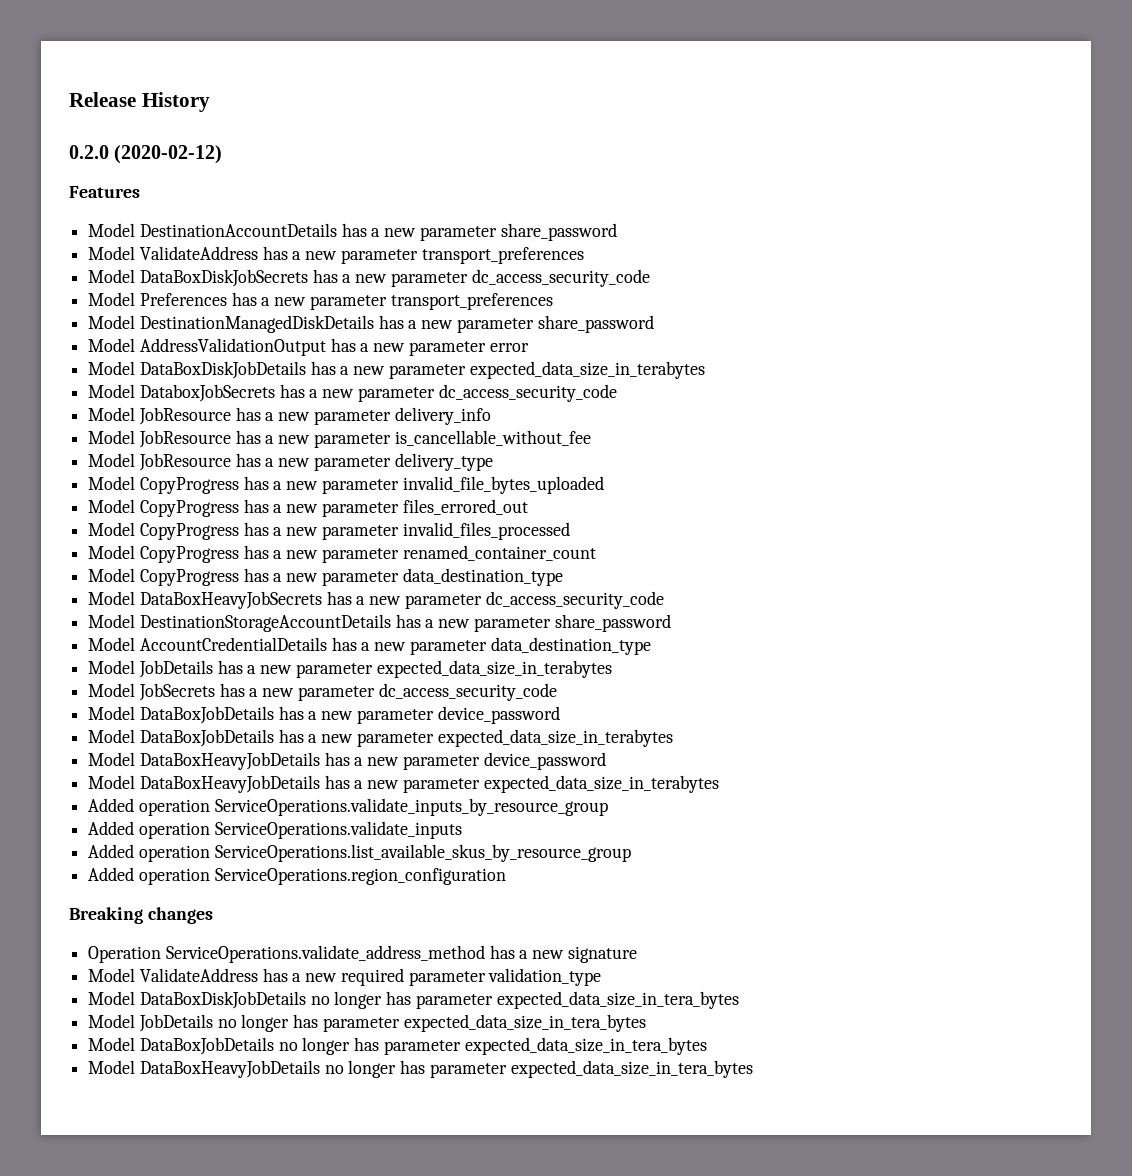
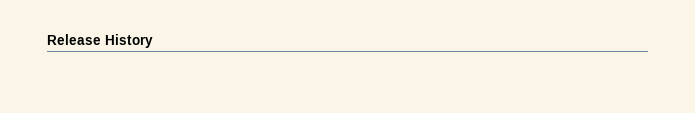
[69,145,223,164] [69,186,140,198] [88,223,617,241] [88,246,584,264] [88,269,650,287] [88,292,553,310] [88,315,654,333] [88,338,529,356] [88,361,705,379] [88,384,617,402] [88,407,491,425] [88,430,591,448] [88,453,493,471] [88,476,604,494] [88,499,528,517] [88,522,570,540] [88,545,596,563] [88,568,563,586] [88,591,664,609] [88,614,671,632] [88,637,651,655] [88,660,612,678] [88,683,557,701] [88,706,560,724] [88,729,673,747] [88,752,606,770] [88,775,719,793] [88,798,608,816] [88,821,462,839] [88,844,631,862] [88,867,506,885] [69,907,213,924] [88,945,637,963] [88,968,602,986] [88,991,739,1009] [88,1014,646,1032] [88,1037,707,1055] [88,1060,753,1078] // 0.2.0 (2020-02-12) // Features // Model DestinationAccountDetails has a new parameter share_password // Model ValidateAddress has a new parameter transport_preferences // Model DataBoxDiskJobSecrets has a new parameter dc_access_security_code // Model Preferences has a new parameter transport_preferences // Model DestinationManagedDiskDetails has a new parameter share_password // Model AddressValidationOutput has a new parameter error // Model DataBoxDiskJobDetails has a new parameter expected_data_size_in_terabytes // Model DataboxJobSecrets has a new parameter dc_access_security_code // Model JobResource has a new parameter delivery_info // Model JobResource has a new parameter is_cancellable_without_fee // Model JobResource has a new parameter delivery_type // Model CopyProgress has a new parameter invalid_file_bytes_uploaded // Model CopyProgress has a new parameter files_errored_out // Model CopyProgress has a new parameter invalid_files_processed // Model CopyProgress has a new parameter renamed_container_count // Model CopyProgress has a new parameter data_destination_type // Model DataBoxHeavyJobSecrets has a new parameter dc_access_security_code // Model DestinationStorageAccountDetails has a new parameter share_password // Model AccountCredentialDetails has a new parameter data_destination_type // Model JobDetails has a new parameter expected_data_size_in_terabytes // Model JobSecrets has a new parameter dc_access_security_code // Model DataBoxJobDetails has a new parameter device_password // Model DataBoxJobDetails has a new parameter expected_data_size_in_terabytes // Model DataBoxHeavyJobDetails has a new parameter device_password // Model DataBoxHeavyJobDetails has a new parameter expected_data_size_in_terabytes // Added operation ServiceOperations.validate_inputs_by_resource_group // Added operation ServiceOperations.validate_inputs // Added operation ServiceOperations.list_available_skus_by_resource_group // Added operation ServiceOperations.region_configuration // Breaking changes // Operation ServiceOperations.validate_address_method has a new signature // Model ValidateAddress has a new required parameter validation_type // Model DataBoxDiskJobDetails no longer has parameter expected_data_size_in_tera_bytes // Model JobDetails no longer has parameter expected_data_size_in_tera_bytes // Model DataBoxJobDetails no longer has parameter expected_data_size_in_tera_bytes // Model DataBoxHeavyJobDetails no longer has parameter expected_data_size_in_tera_bytes -> (153, 41) none

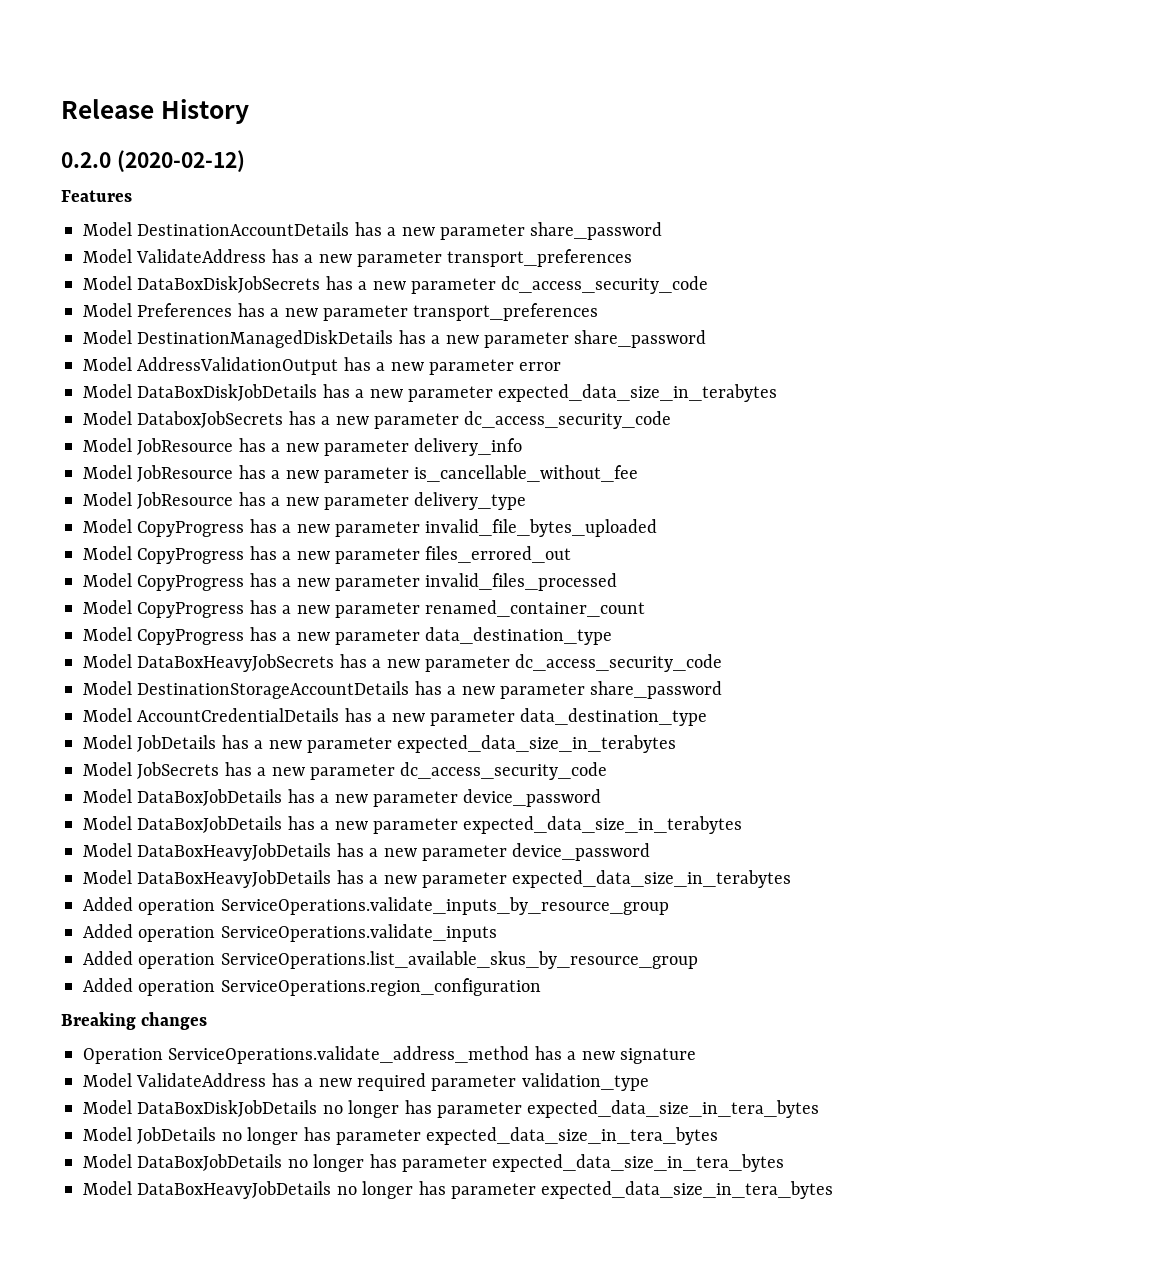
(153, 41) none -> [61,150,245,172] [61,190,132,202] [83,222,663,240] [83,249,633,267] [83,276,709,294] [83,303,599,321] [83,330,707,348] [83,357,562,375] [83,384,778,402] [83,411,672,429] [83,438,523,456] [83,465,639,483] [83,492,527,510] [83,519,658,537] [83,546,572,564] [83,573,618,591] [83,600,646,618] [83,627,613,645] [83,654,723,672] [83,681,723,699] [83,708,708,726] [83,735,677,753] [83,762,608,780] [83,789,602,807] [83,816,743,834] [83,843,651,861] [83,870,792,888] [83,897,669,915] [83,924,497,942] [83,951,698,969] [83,978,541,996] [61,1012,208,1030] [83,1046,696,1064] [83,1073,649,1091] [83,1100,820,1118] [83,1127,719,1145] [83,1154,785,1172] [83,1181,834,1199] // 0.2.0 (2020-02-12) // Features // Model DestinationAccountDetails has a new parameter share_password // Model ValidateAddress has a new parameter transport_preferences // Model DataBoxDiskJobSecrets has a new parameter dc_access_security_code // Model Preferences has a new parameter transport_preferences // Model DestinationManagedDiskDetails has a new parameter share_password // Model AddressValidationOutput has a new parameter error // Model DataBoxDiskJobDetails has a new parameter expected_data_size_in_terabytes // Model DataboxJobSecrets has a new parameter dc_access_security_code // Model JobResource has a new parameter delivery_info // Model JobResource has a new parameter is_cancellable_without_fee // Model JobResource has a new parameter delivery_type // Model CopyProgress has a new parameter invalid_file_bytes_uploaded // Model CopyProgress has a new parameter files_errored_out // Model CopyProgress has a new parameter invalid_files_processed // Model CopyProgress has a new parameter renamed_container_count // Model CopyProgress has a new parameter data_destination_type // Model DataBoxHeavyJobSecrets has a new parameter dc_access_security_code // Model DestinationStorageAccountDetails has a new parameter share_password // Model AccountCredentialDetails has a new parameter data_destination_type // Model JobDetails has a new parameter expected_data_size_in_terabytes // Model JobSecrets has a new parameter dc_access_security_code // Model DataBoxJobDetails has a new parameter device_password // Model DataBoxJobDetails has a new parameter expected_data_size_in_terabytes // Model DataBoxHeavyJobDetails has a new parameter device_password // Model DataBoxHeavyJobDetails has a new parameter expected_data_size_in_terabytes // Added operation ServiceOperations.validate_inputs_by_resource_group // Added operation ServiceOperations.validate_inputs // Added operation ServiceOperations.list_available_skus_by_resource_group // Added operation ServiceOperations.region_configuration // Breaking changes // Operation ServiceOperations.validate_address_method has a new signature // Model ValidateAddress has a new required parameter validation_type // Model DataBoxDiskJobDetails no longer has parameter expected_data_size_in_tera_bytes // Model JobDetails no longer has parameter expected_data_size_in_tera_bytes // Model DataBoxJobDetails no longer has parameter expected_data_size_in_tera_bytes // Model DataBoxHeavyJobDetails no longer has parameter expected_data_size_in_tera_bytes

